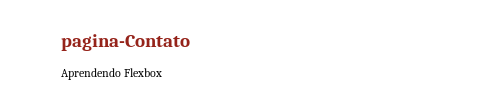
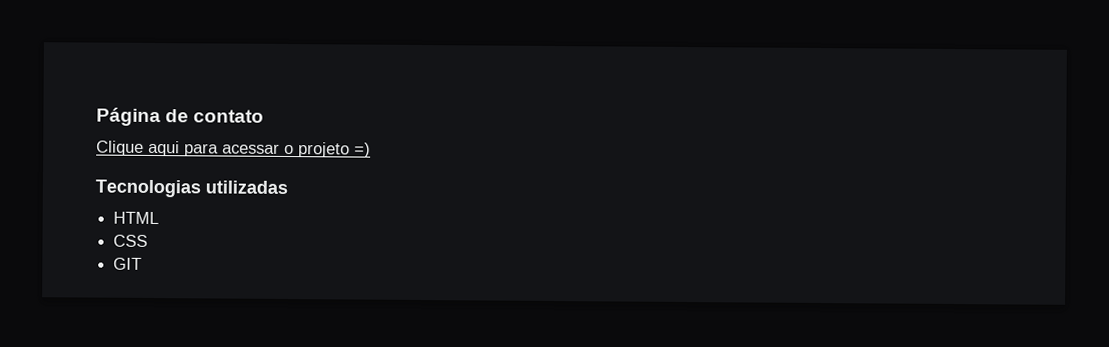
[61,34,190,51] [61,68,163,80] pagina-Contato // Aprendendo Flexbox -> [96,107,265,127] [96,140,371,158] [95,179,288,198] [113,211,160,225] [113,234,149,247] [113,257,143,270] Página de contato // Clique aqui para acessar o projeto =) // Tecnologias utilizadas // HTML // CSS // GIT

